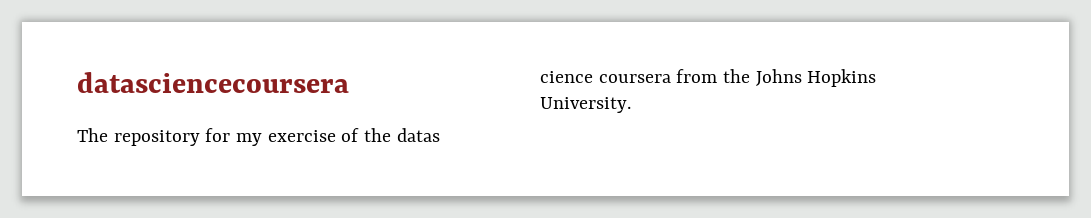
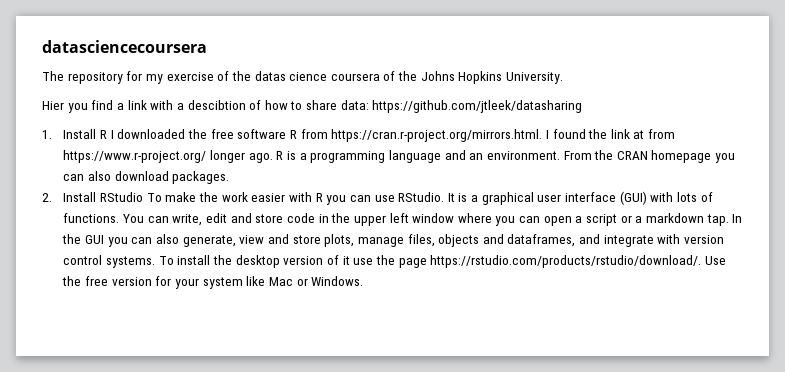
[676,69,718,83] from -> [383,71,396,81] of
(631, 105) none -> [42,100,583,113] [42,129,676,142] [63,150,736,163] [63,171,230,184] [42,191,713,205] [63,213,743,226] [62,234,725,247] [63,255,726,268] [62,276,364,289] // Hier you find a link with a descibtion of how to share data: https://github.com/jtleek/datasharing // 1. Install R I downloaded the free software R from https://cran.r-project.org/mirrors.html. I found the link at from https://www.r-project.org/ longer ago. R is a programming language and an environment. From the CRAN homepage you can also download packages. // 2. Install RStudio To make the work easier with R you can use RStudio. It is a graphical user interface (GUI) with lots of functions. You can write, edit and store code in the upper left window where you can open a script or a markdown tap. In the GUI you can also generate, view and store plots, manage files, objects and dataframes, and integrate with version control systems. To install the desktop version of it use the page https://rstudio.com/products/rstudio/download/. Use the free version for your system like Mac or Windows.

